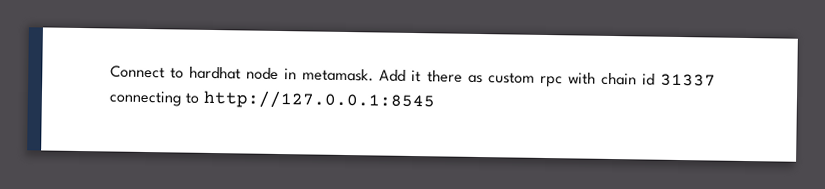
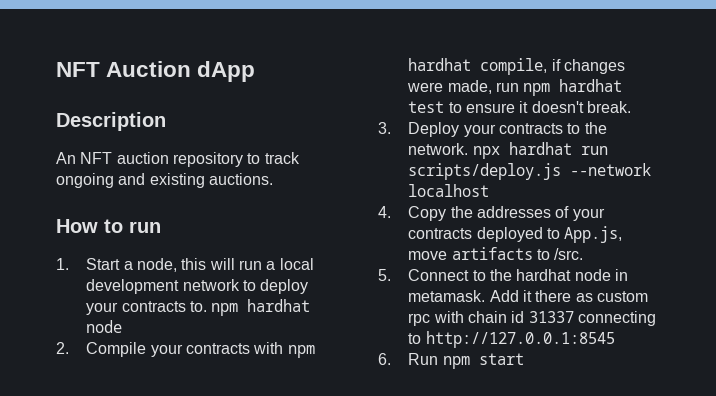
(110, 72) none -> [56,61,256,82] [56,112,166,131] [56,152,300,167] [56,173,273,188] [56,219,161,233] [56,258,314,272] [86,279,309,294] [86,299,311,316] [86,320,123,333] [56,342,315,358] [408,58,626,75] [407,79,623,96] [408,101,632,113] [378,122,607,137] [408,142,608,159] [408,163,652,180] [408,184,490,197] [378,206,605,221] [408,226,623,243] [408,247,584,260] [378,269,391,281] NFT Auction dApp // Description // An NFT auction repository to track ongoing and existing auctions. // How to run // 1. Start a node, this will run a local development network to deploy your contracts to. npm hardhat node // 2. Compile your contracts with npm hardhat compile, if changes were made, run npm hardhat test to ensure it doesn't break. // 3. Deploy your contracts to the network. npx hardhat run scripts/deploy.js --network localhost // 4. Copy the addresses of your contracts deployed to App.js, move artifacts to /src. // 5.
(185, 73) none -> [490,269,513,281] the
(436, 100) none -> [378,353,524,369] // 6. Run npm start

